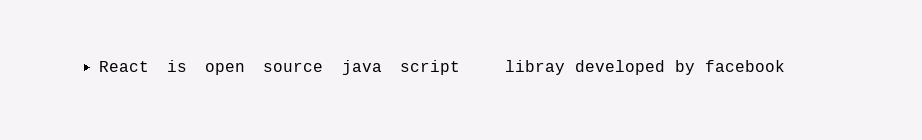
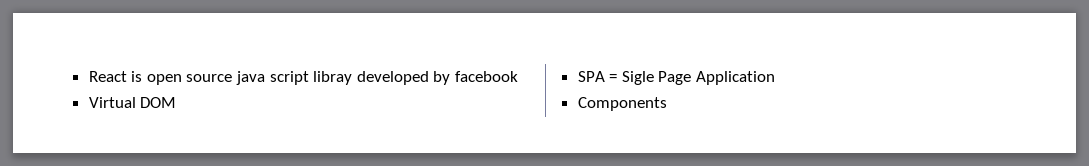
(785, 66) none -> [88,97,177,108] [577,71,776,85] [577,97,667,111] // Virtual DOM // SPA = Sigle Page Application // Components

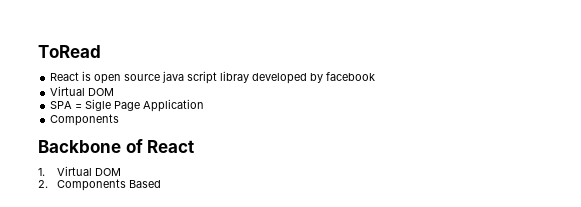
(88, 76) none -> [38,45,101,58] ToRead //
(667, 104) none -> [38,139,195,153] [38,166,121,176] [38,179,161,191] // Backbone of React // 1. Virtual DOM // 2. Components Based

